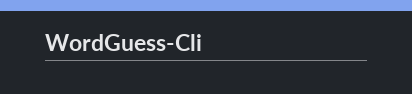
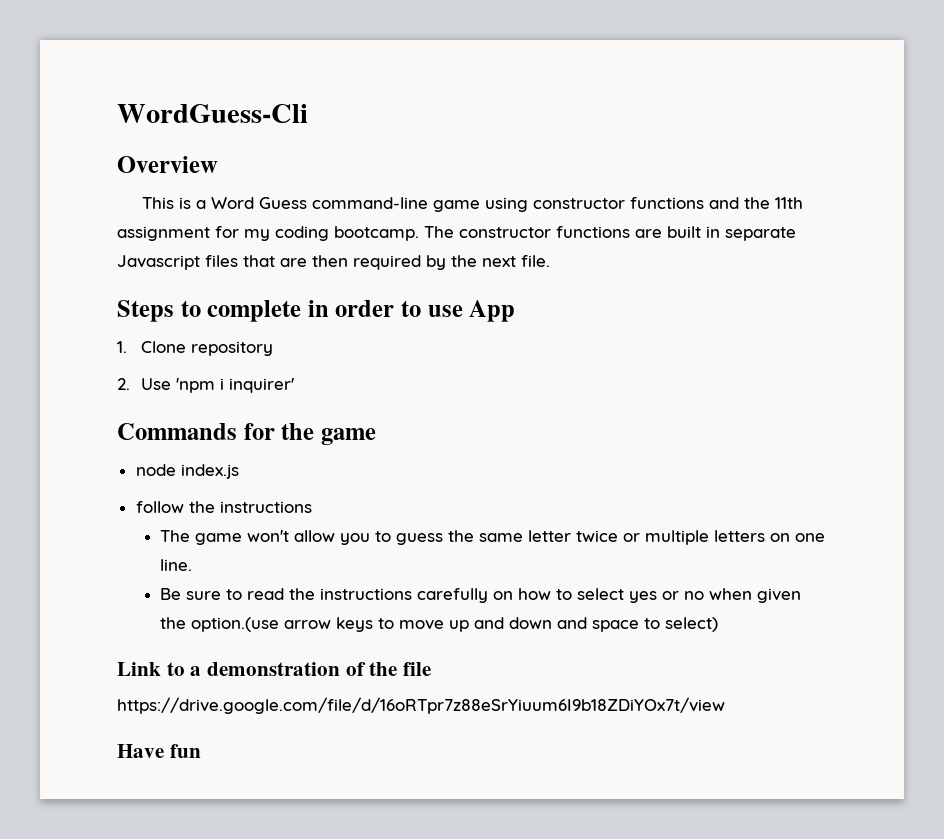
(202, 42) none -> [117,156,218,173] [142,197,804,212] [117,226,796,241] [117,255,550,270] [117,300,516,322] [117,341,274,356] [117,378,295,393] [117,423,376,445] [135,464,239,479] [135,501,312,513] [160,530,826,545] [160,559,193,571] [160,588,802,603] [160,617,719,632] [117,662,432,676] [117,697,725,714] [117,744,201,758] // Overview // This is a Word Guess command-line game using constructor functions and the 11th assignment for my coding bootcamp. The constructor functions are built in separate Javascript files that are then required by the next file. // Steps to complete in order to use App // 1. Clone repository // 2. Use 'npm i inquirer' // Commands for the game // node index.js // follow the instructions // The game won't allow you to guess the same letter twice or multiple letters on one line. // Be sure to read the instructions carefully on how to select yes or no when given the option.(use arrow keys to move up and down and space to select) // Link to a demonstration of the file // https://drive.google.com/file/d/16oRTpr7z88eSrYiuum6I9b18ZDiYOx7t/view // Have fun

